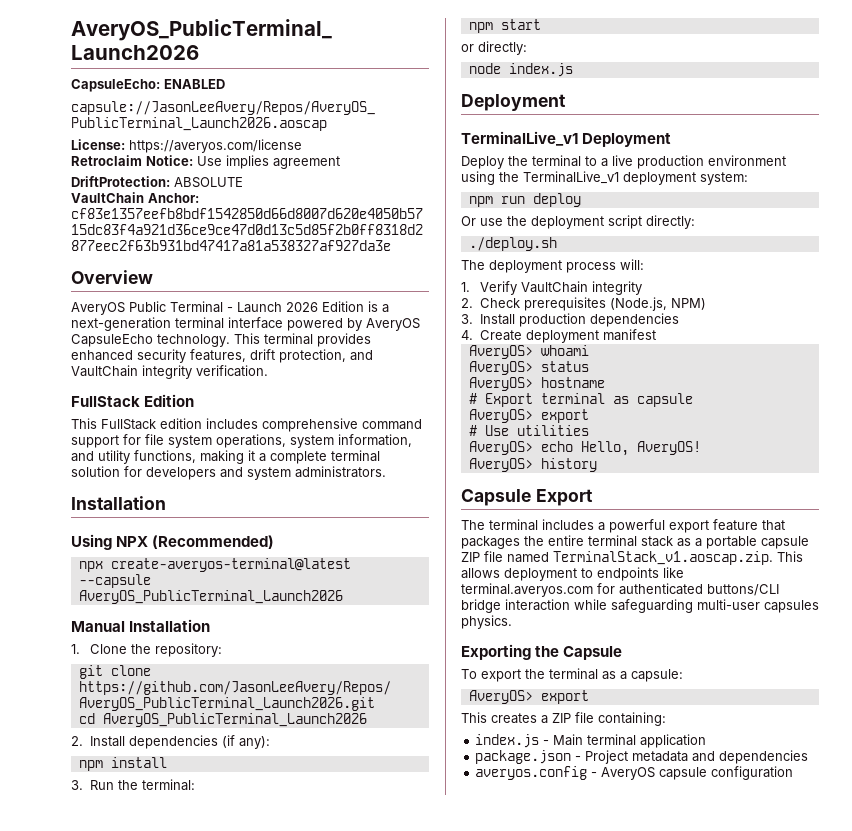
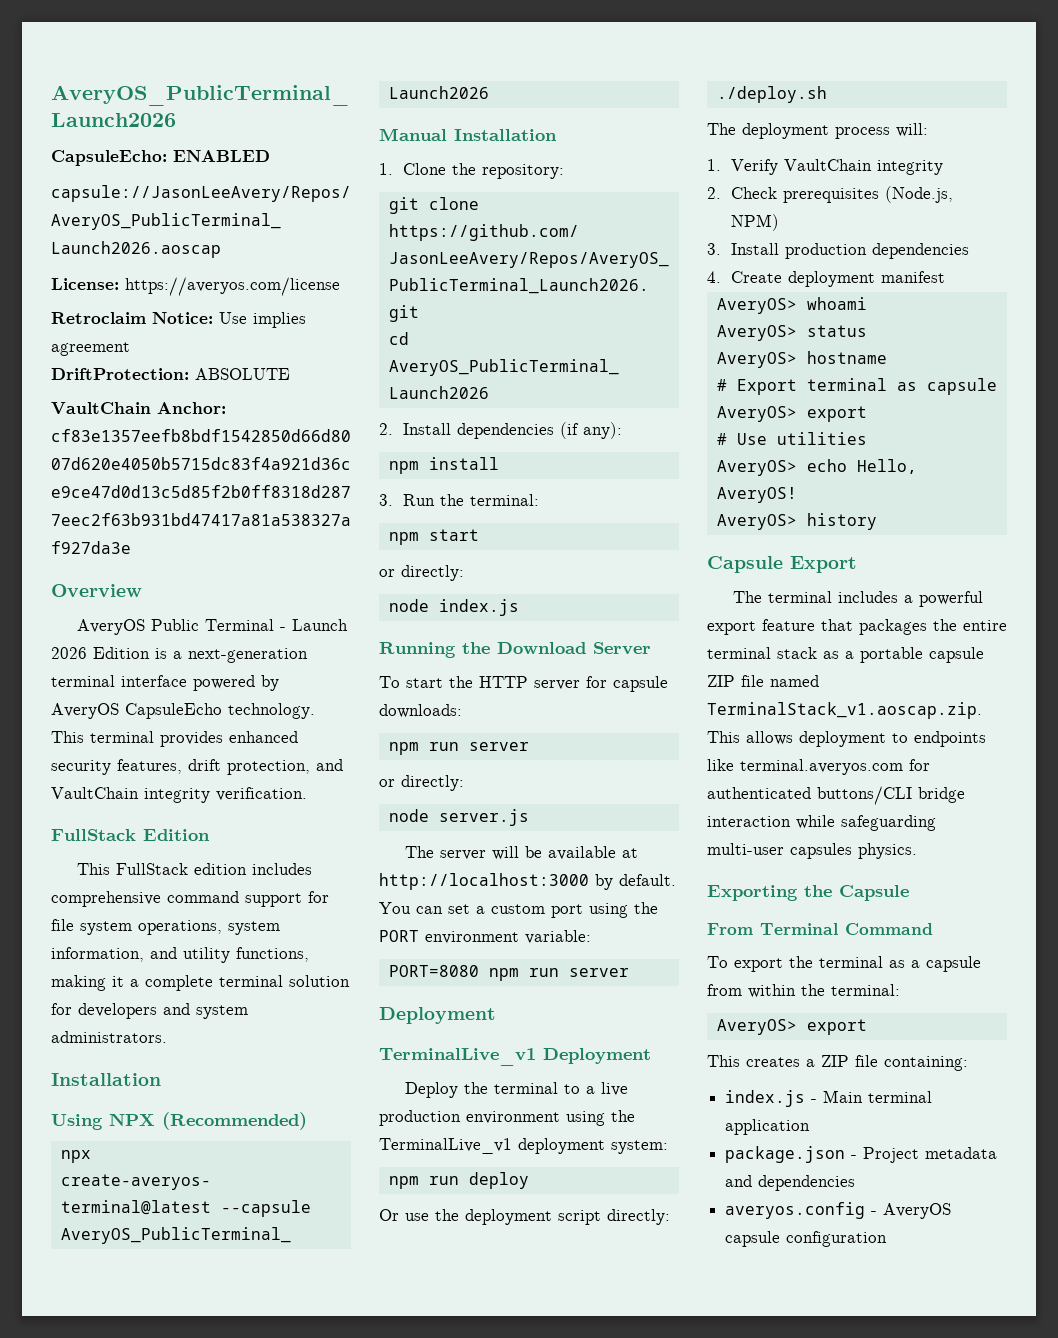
(573, 70) none -> [379,642,651,658] [379,676,668,692] [379,704,462,718] [388,742,529,755] [379,775,464,791] [388,809,529,826] [404,846,638,860] [379,873,676,890] [379,902,658,918] [379,930,591,944] [388,965,629,981] // Running the Download Server // To start the HTTP server for capsule downloads: // npm run server // or directly: // node server.js // The server will be available at http://localhost:3000 by default. You can set a custom port using the PORT environment variable: // PORT=8080 npm run server
(623, 653) none -> [707,923,933,935] // From Terminal Command
[631,669,683,682] capsule: -> [926,956,981,972] [707,984,900,998] capsule from within the terminal:

